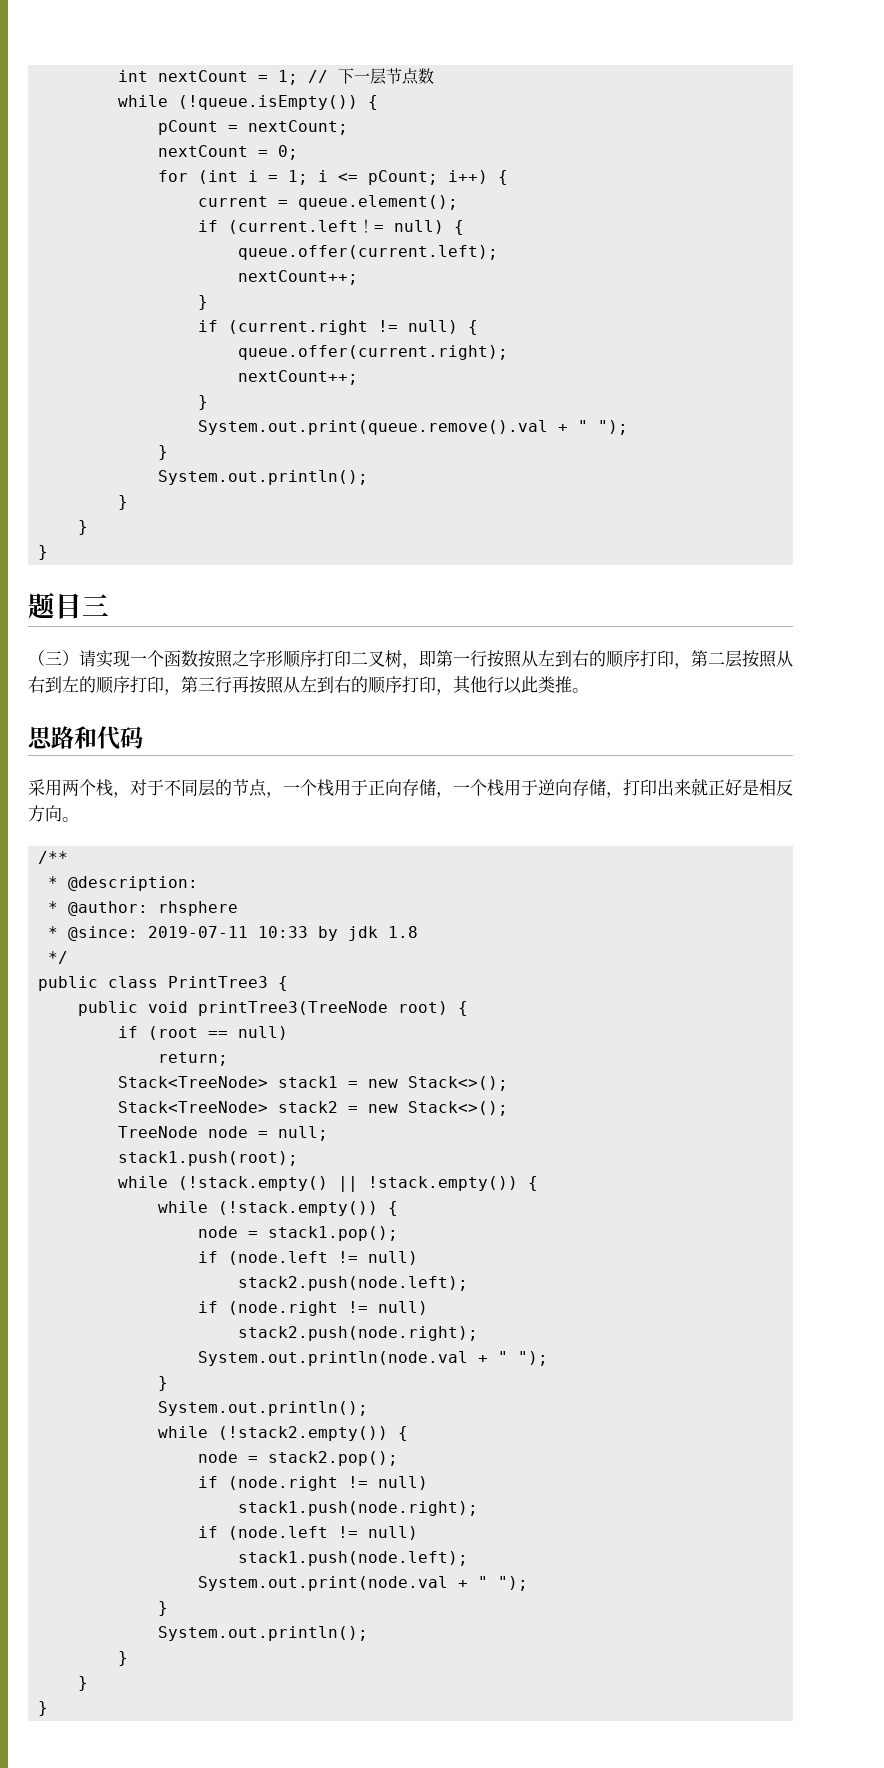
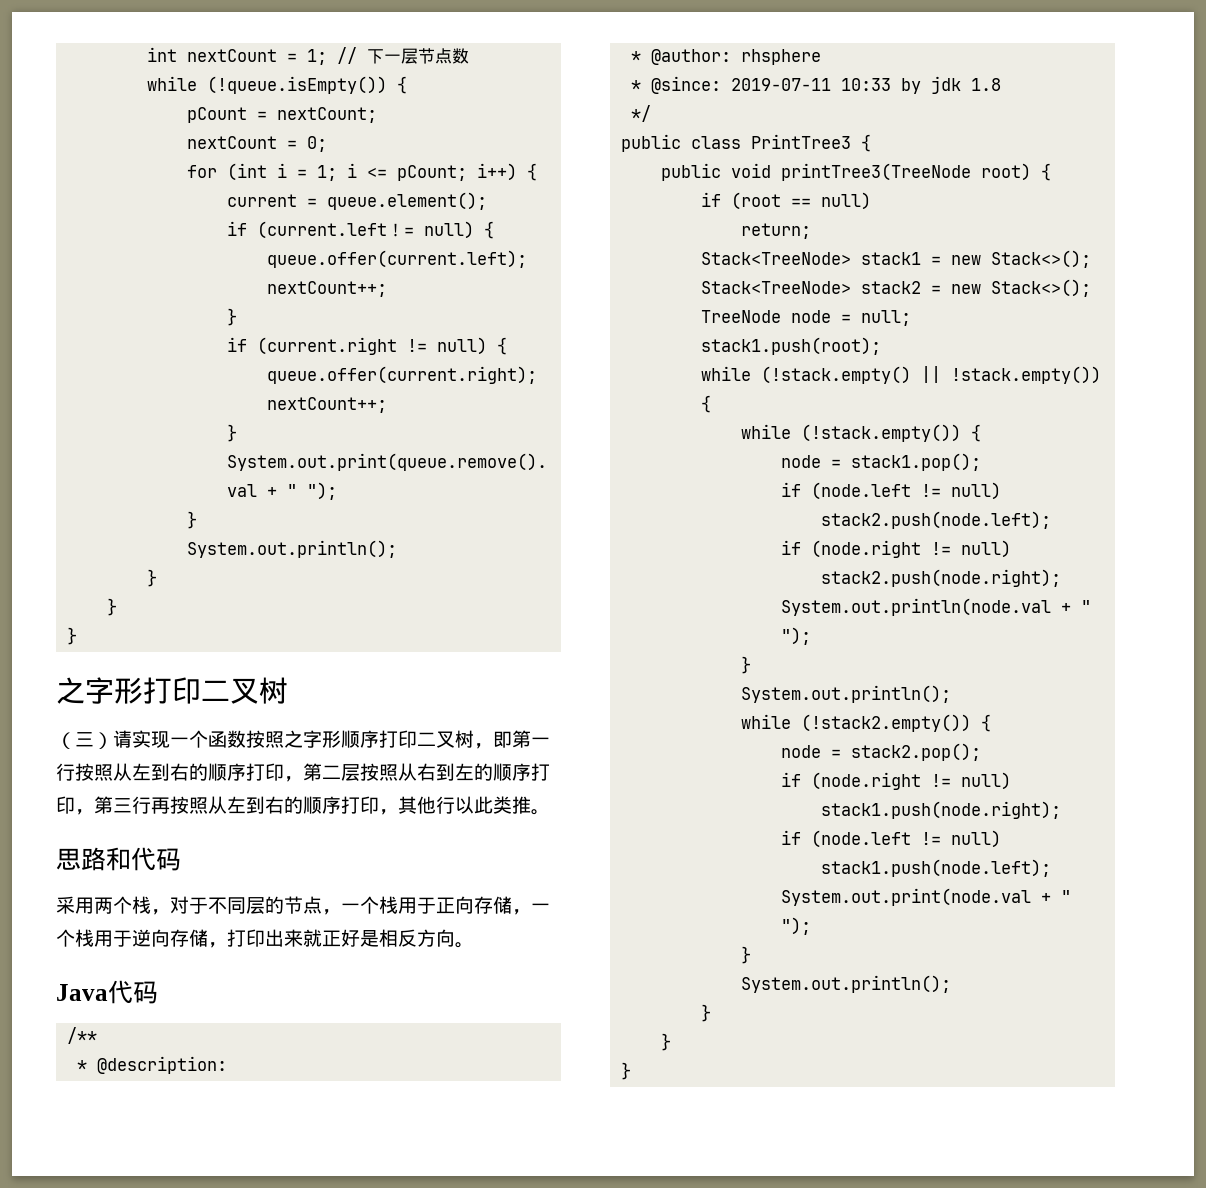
[28,592,109,619] 题目三 -> [56,677,288,704] 之字形打印二叉树
(79, 819) none -> [56,980,158,1004] // Java代码

